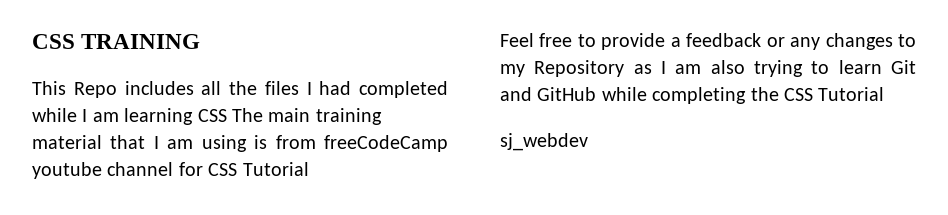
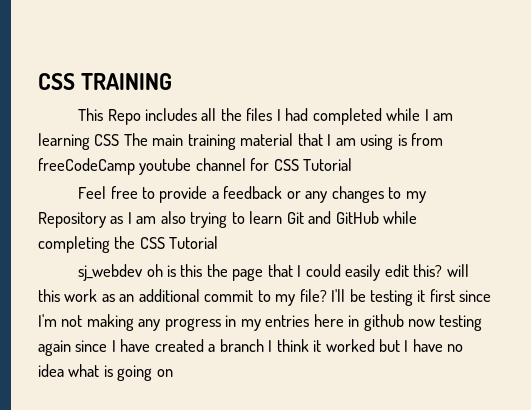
(588, 142) none -> [146,264,469,281] [38,289,492,306] [38,314,483,331] [38,339,464,356] [38,364,173,381] oh is this the page that I could easily edit this? will this work as an additional commit to my file? I'll be testing it first since I'm not making any progress in my entries here in github now testing again since I have created a branch I think it worked but I have no idea what is going on

